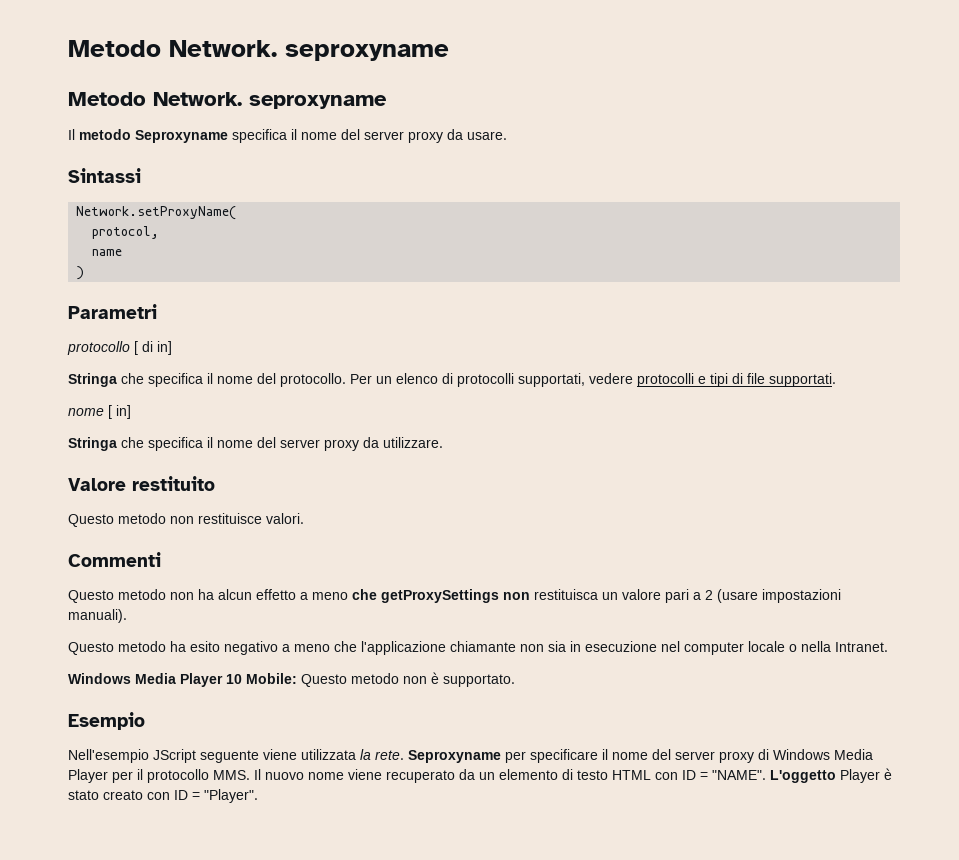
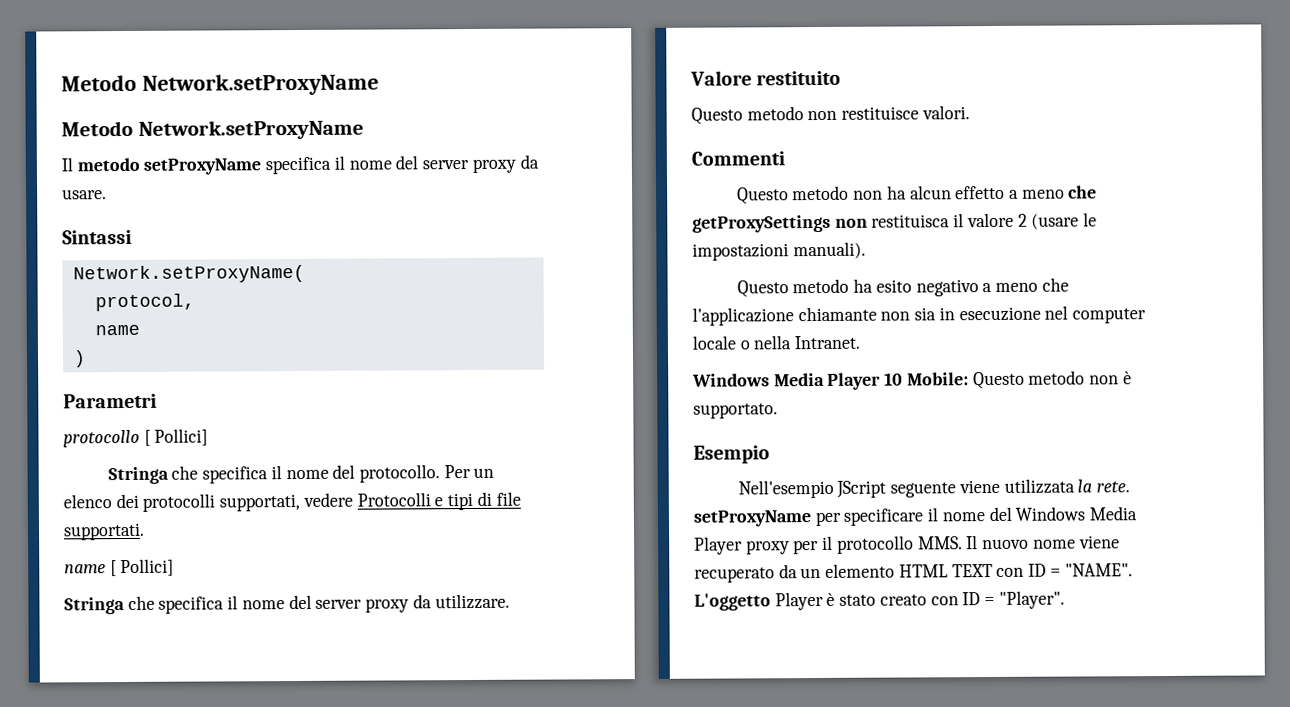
[68,40,449,61] [68,92,387,109] Metodo Network. seproxyname // Metodo Network. seproxyname -> [61,73,379,96] [61,119,364,140] Metodo Network.setProxyName // Metodo Network.setProxyName
[135,130,228,143] Seproxyname -> [143,158,262,175] setProxyName
[142,341,172,355] di in] -> [154,428,209,446] Pollici]
[442,373,453,384] di -> [115,493,139,509] dei
[637,373,694,387] protocolli -> [356,492,431,507] Protocolli
[68,405,131,419] nome [ in] -> [64,558,175,577] name [ Pollici]
[602,589,701,603] un valore pari a -> [953,212,1014,228] il valore
(758, 596) none -> [1083,212,1098,227] le
[408,750,501,763] Seproxyname -> [693,510,811,527] setProxyName
[675,749,873,763] [68,769,108,783] server proxy di Windows Media Player -> [1015,506,1138,521] [694,536,790,555] Windows Media Player proxy
[562,769,651,780] di testo HTML -> [898,564,993,578] HTML TEXT

